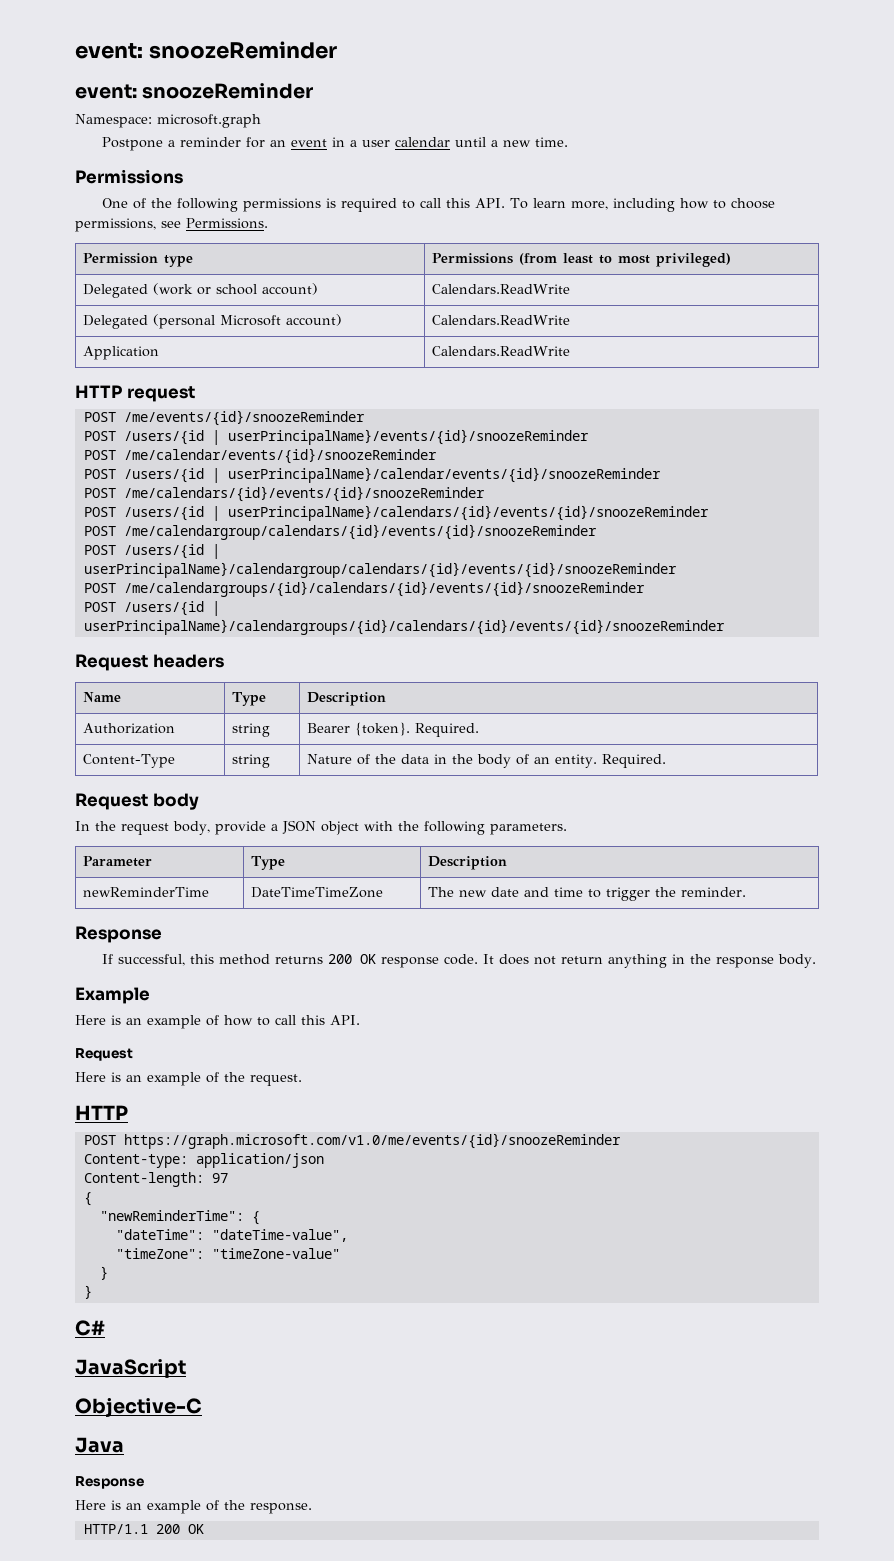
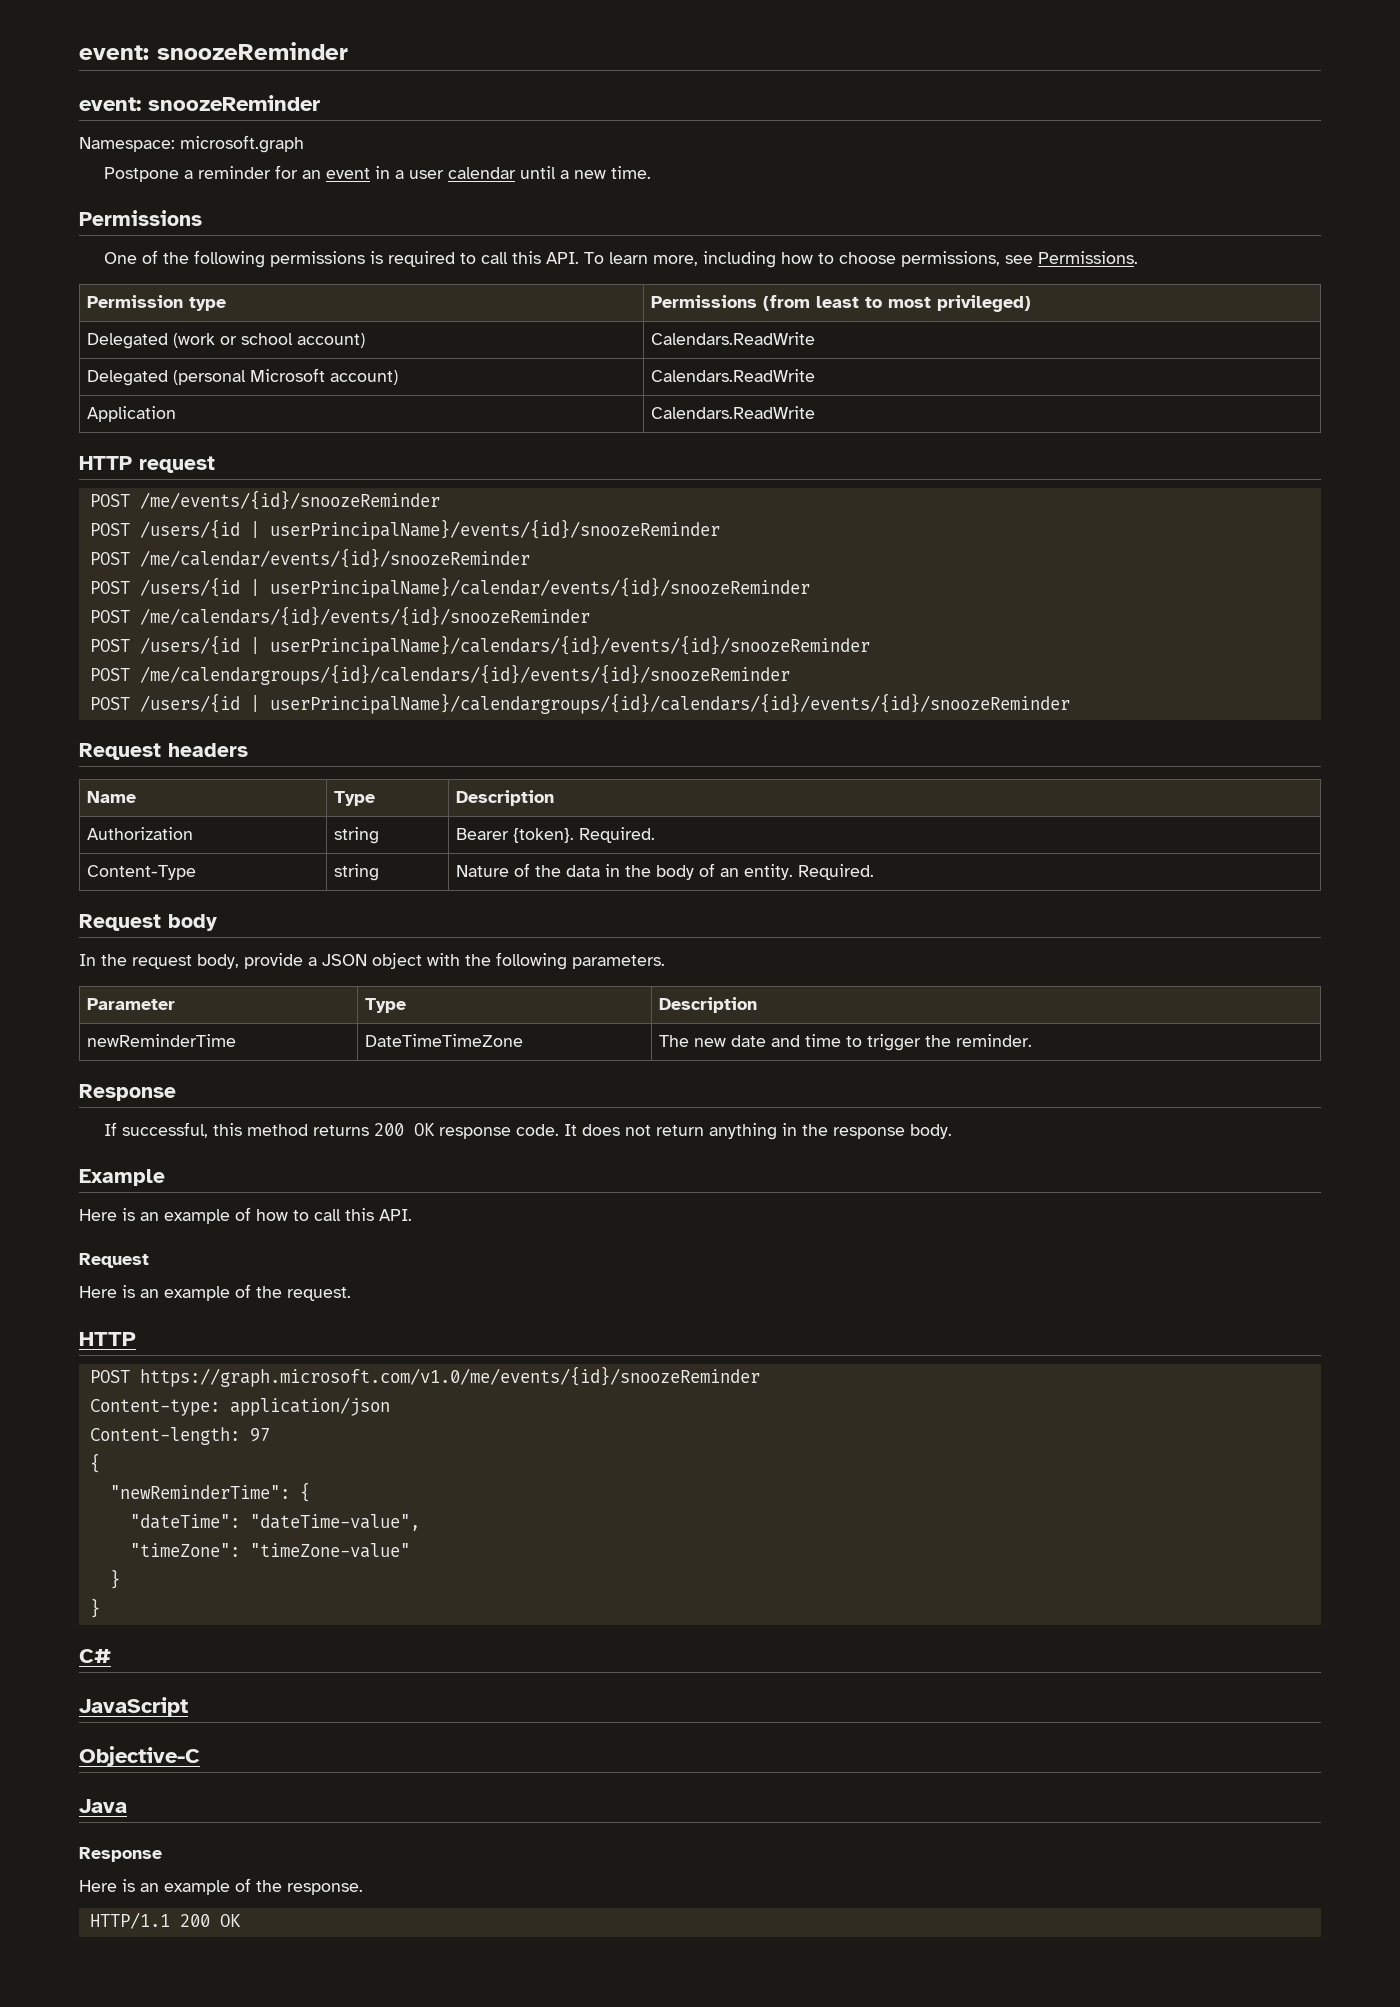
[83,524,597,540] [83,544,220,559] [83,562,677,578] // POST /me/calendargroup/calendars/{id}/events/{id}/snoozeReminder // POST /users/{id | userPrincipalName}/calendargroup/calendars/{id}/events/{id}/snoozeReminder -> (870, 645) none

